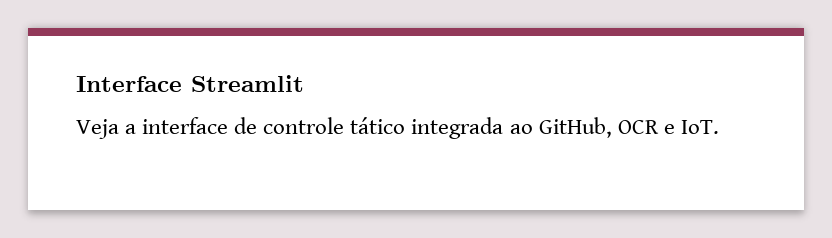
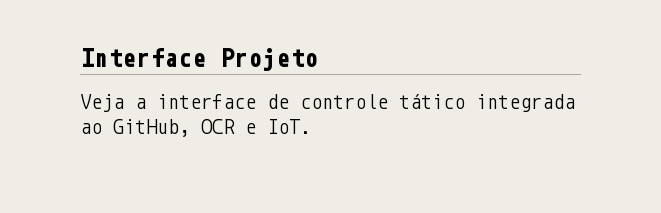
[191,75,304,92] Streamlit -> [220,48,318,71] Projeto

